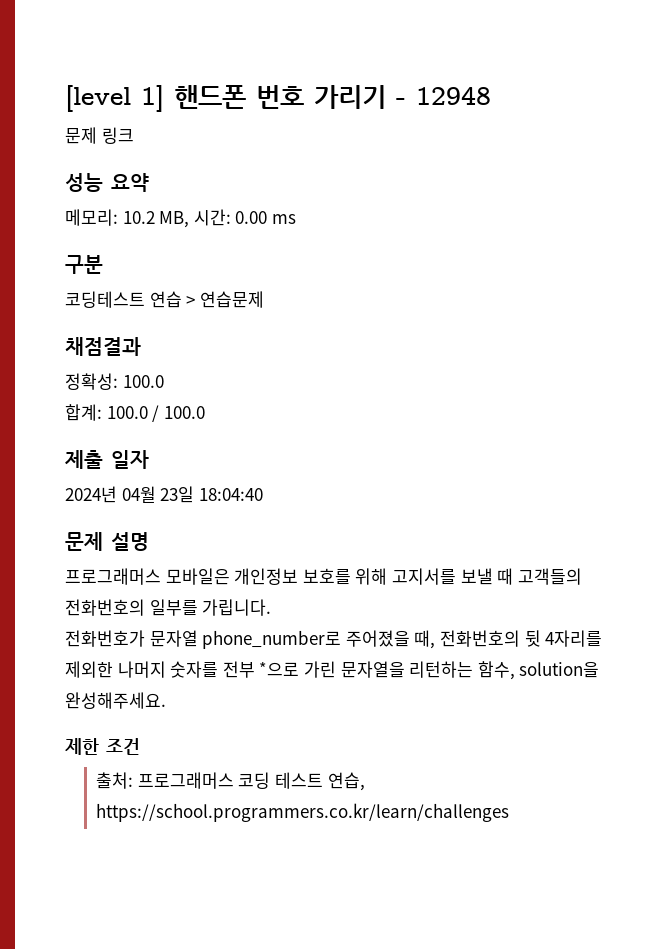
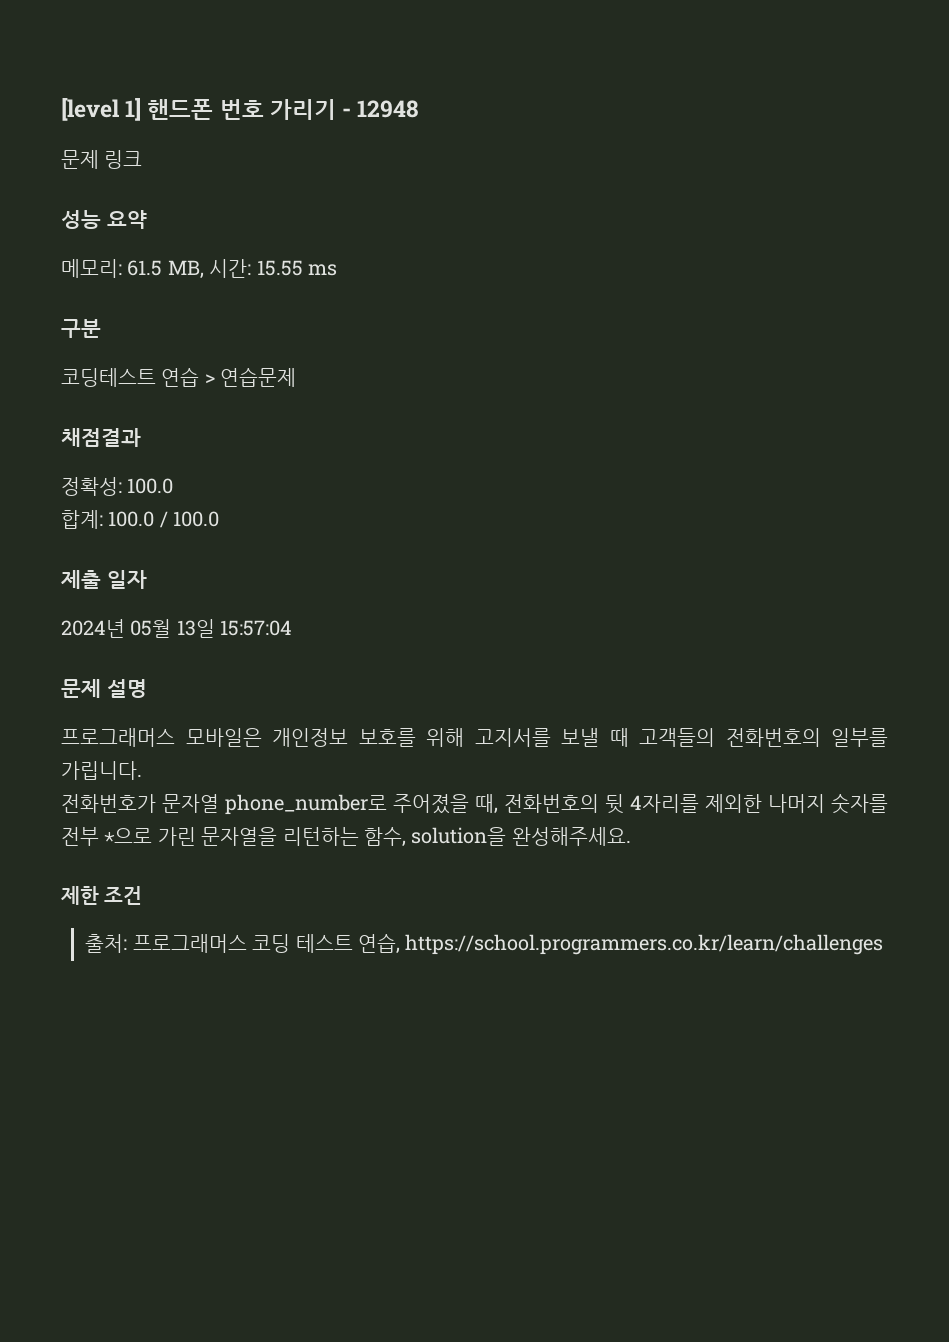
[122,211,155,224] 10.2 -> [127,260,163,276] 61.5
[235,211,268,224] 0.00 -> [256,260,303,276] 15.55
[121,486,263,503] 04월 23일 18:04:40 -> [130,619,293,638] 05월 13일 15:57:04

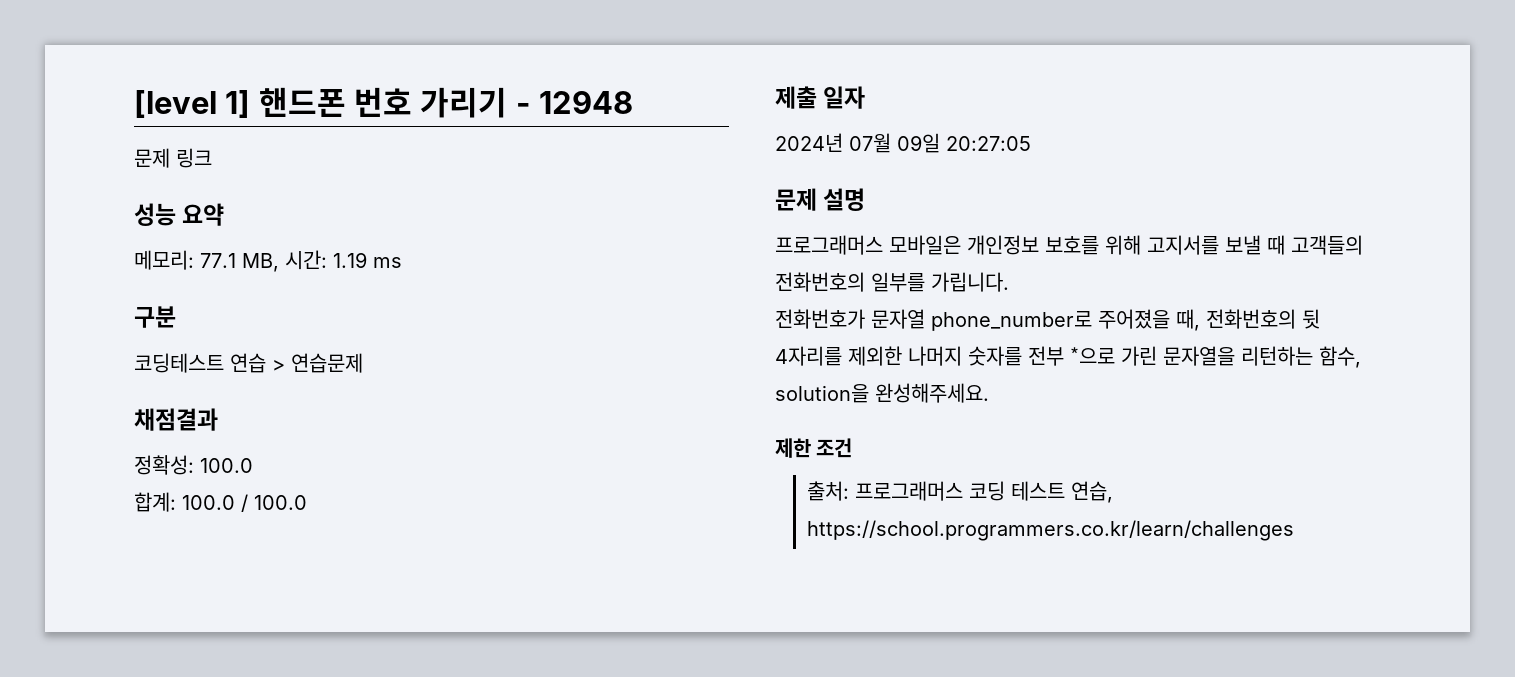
[127,260,163,276] 61.5 -> [200,253,236,268] 77.1
[256,260,303,276] 15.55 -> [333,252,367,268] 1.19
[130,619,293,638] 05월 13일 15:57:04 -> [849,133,1031,153] 07월 09일 20:27:05

